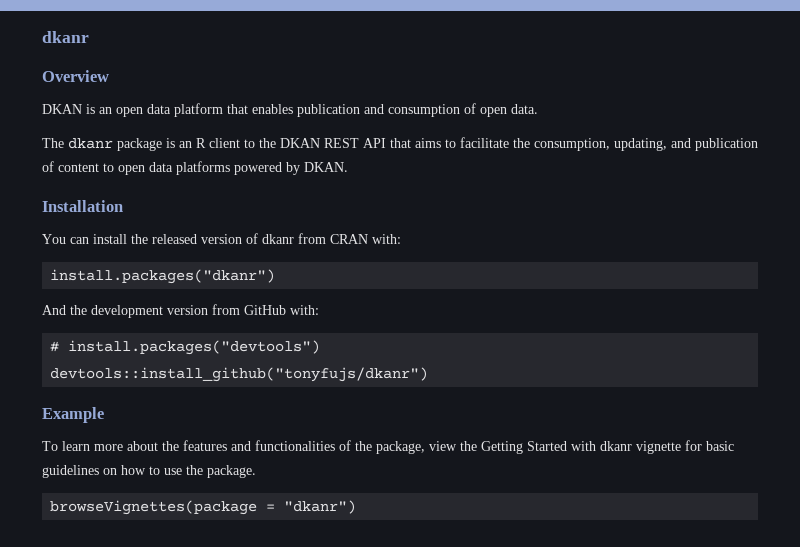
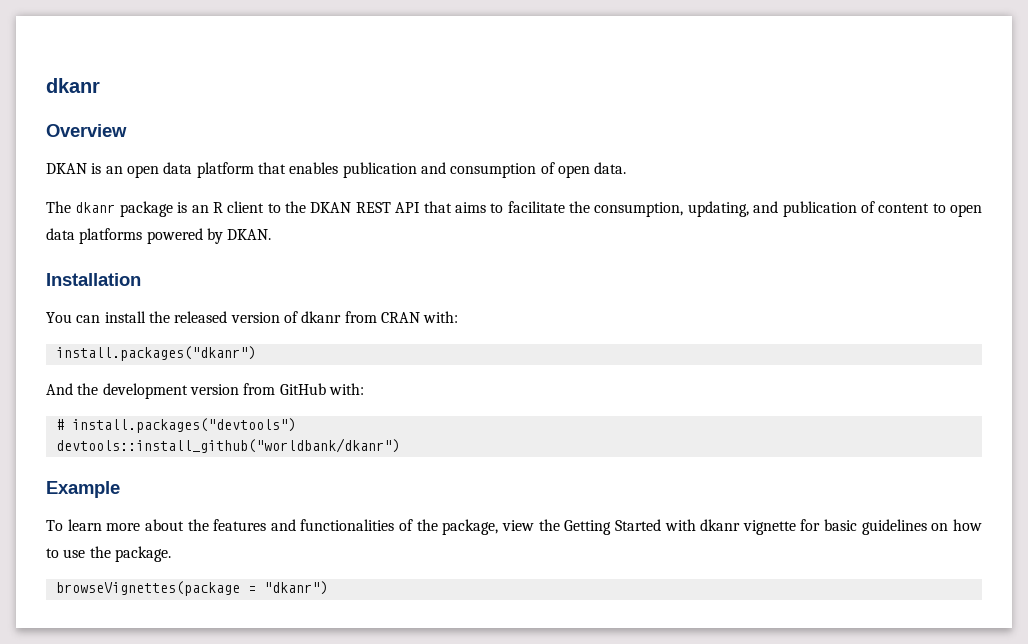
[50,367,429,382] devtools::install_github("tonyfujs/dkanr") -> [55,438,400,453] devtools::install_github("worldbank/dkanr")

